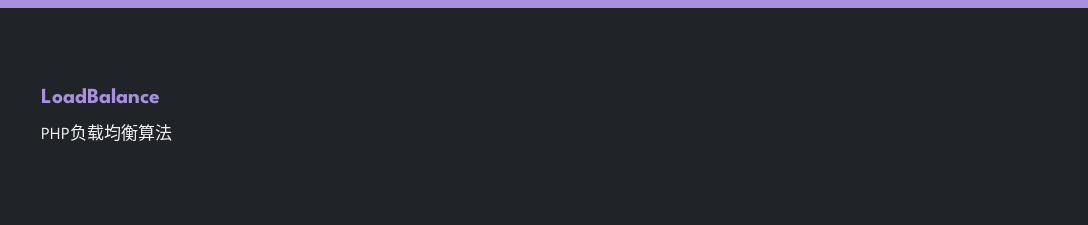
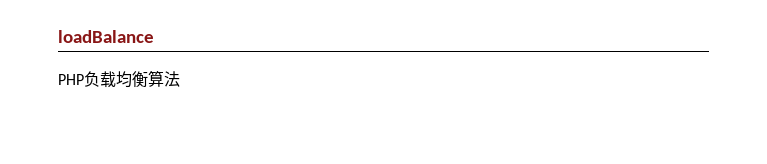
[41,88,160,104] LoadBalance -> [58,30,154,43] loadBalance

